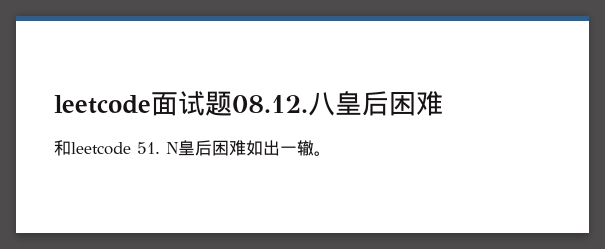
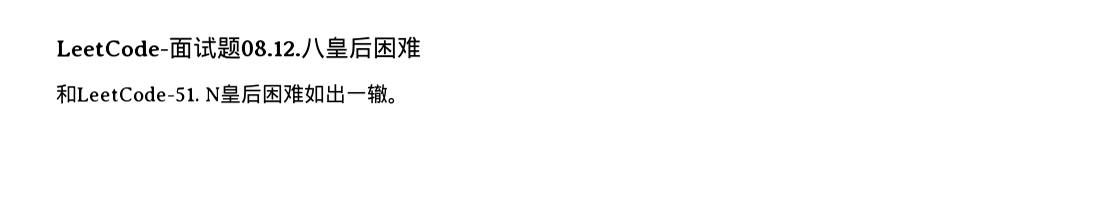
[54,95,151,114] leetcode -> [55,40,169,57] LeetCode-
[71,142,160,155] leetcode 51. -> [76,86,199,103] LeetCode-51.

